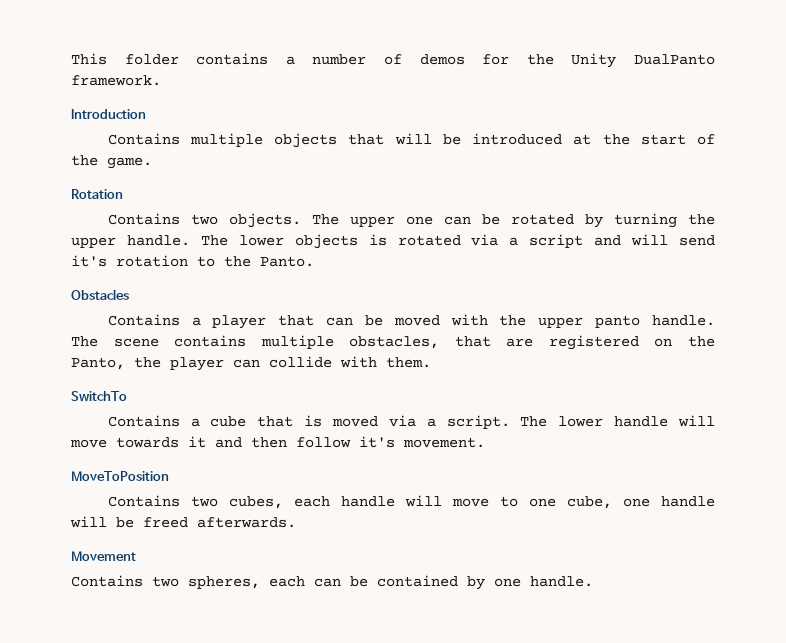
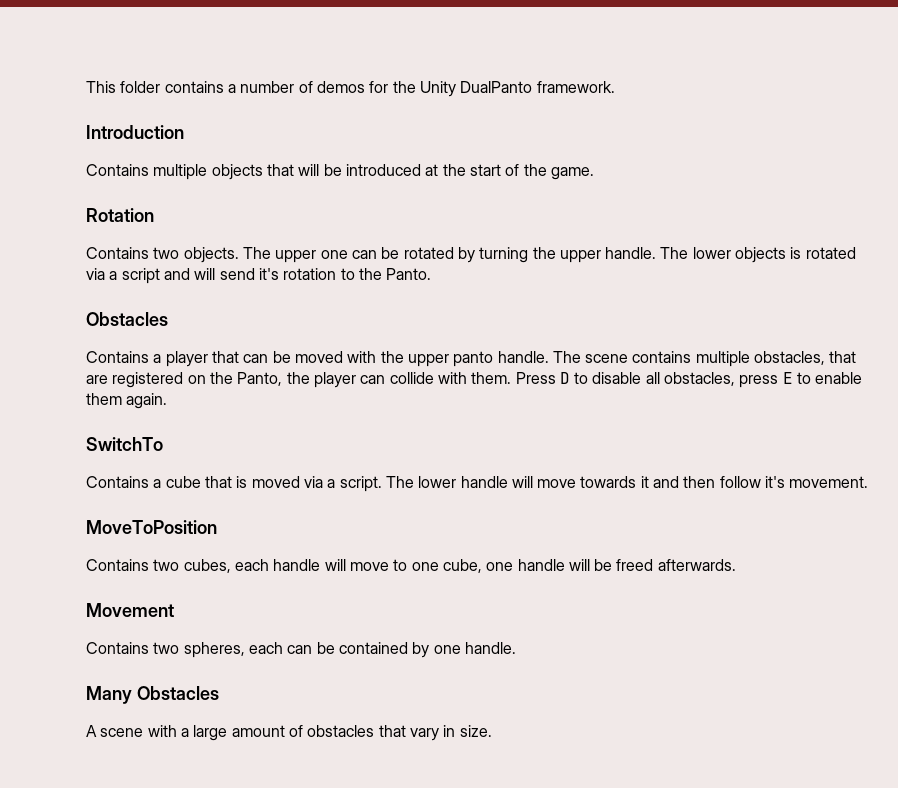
(431, 362) none -> [515,372,863,388] [86,393,168,409] Press D to disable all obstacles, press E to enable them again.
(593, 581) none -> [86,686,219,704] [86,725,492,741] // Many Obstacles // A scene with a large amount of obstacles that vary in size.

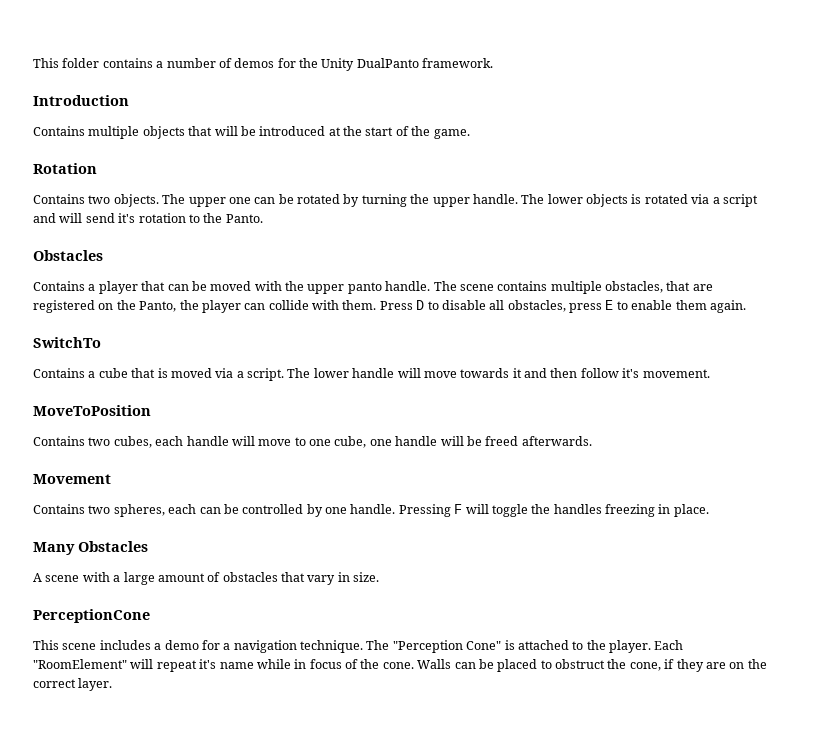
[338,642,408,654] contained -> [242,504,304,514] controlled
(516, 648) none -> [398,504,709,517] Pressing F will toggle the handles freezing in place.
(492, 731) none -> [33,609,150,623] [33,640,684,653] [33,659,767,672] [33,678,113,691] // PerceptionCone // This scene includes a demo for a navigation technique. The "Perception Cone" is attached to the player. Each "RoomElement" will repeat it's name while in focus of the cone. Walls can be placed to obstruct the cone, if they are on the correct layer.

